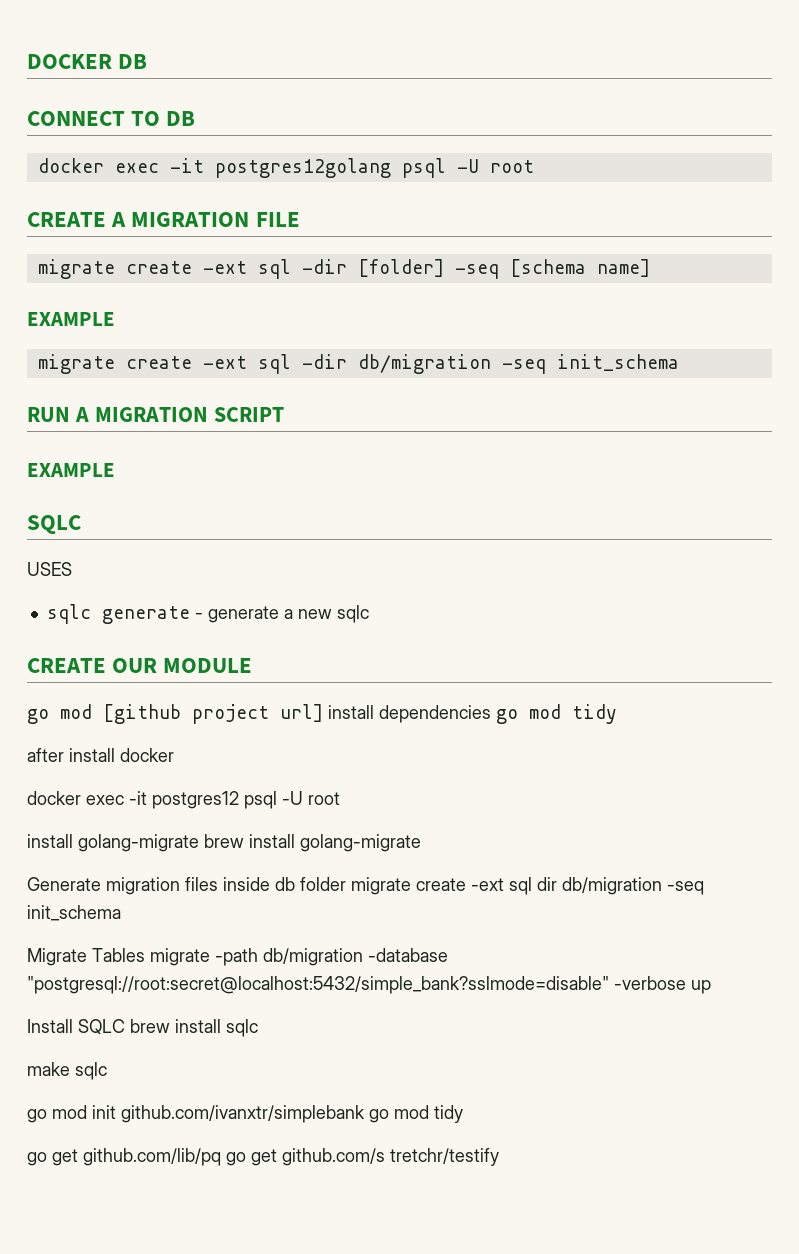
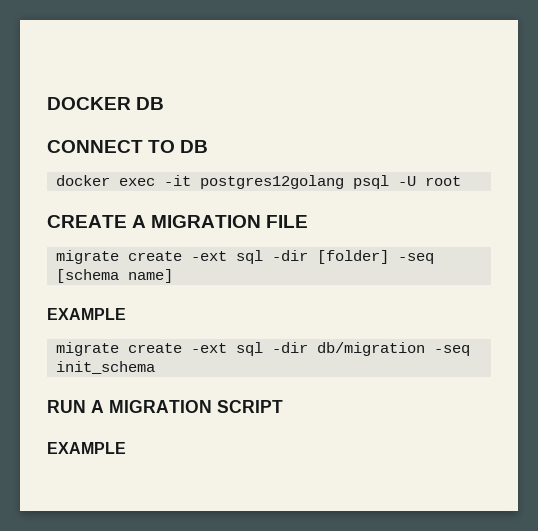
[27,515,81,534] [27,562,72,576] [46,604,369,624] [27,658,253,673] [27,704,617,724] [27,748,174,762] [27,791,340,809] [27,834,421,852] [27,877,704,895] [27,905,121,921] [27,948,448,966] [27,976,711,994] [27,1019,258,1037] [27,1062,107,1080] [27,1105,463,1123] [27,1148,499,1166] // SQLC // USES // sqlc generate - generate a new sqlc // CREATE OUR MODULE // go mod [github project url] install dependencies go mod tidy // after install docker // docker exec -it postgres12 psql -U root // install golang-migrate brew install golang-migrate // Generate migration files inside db folder migrate create -ext sql dir db/migration -seq init_schema // Migrate Tables migrate -path db/migration -database "postgresql://root:secret@localhost:5432/simple_bank?sslmode=disable" -verbose up // Install SQLC brew install sqlc // make sqlc // go mod init github.com/ivanxtr/simplebank go mod tidy // go get github.com/lib/pq go get github.com/s tretchr/testify -> (126, 448) none

